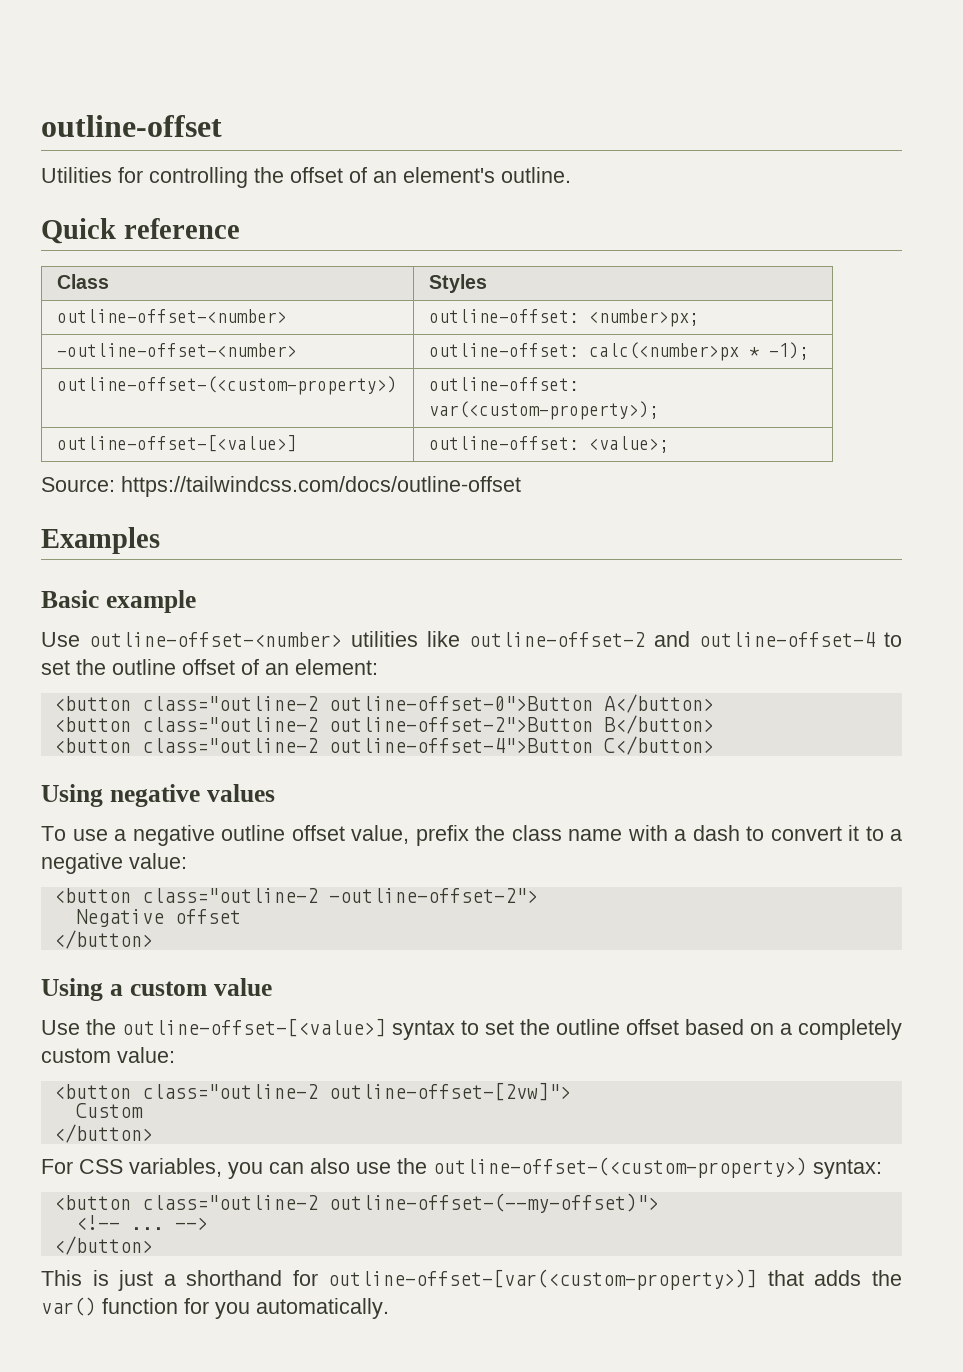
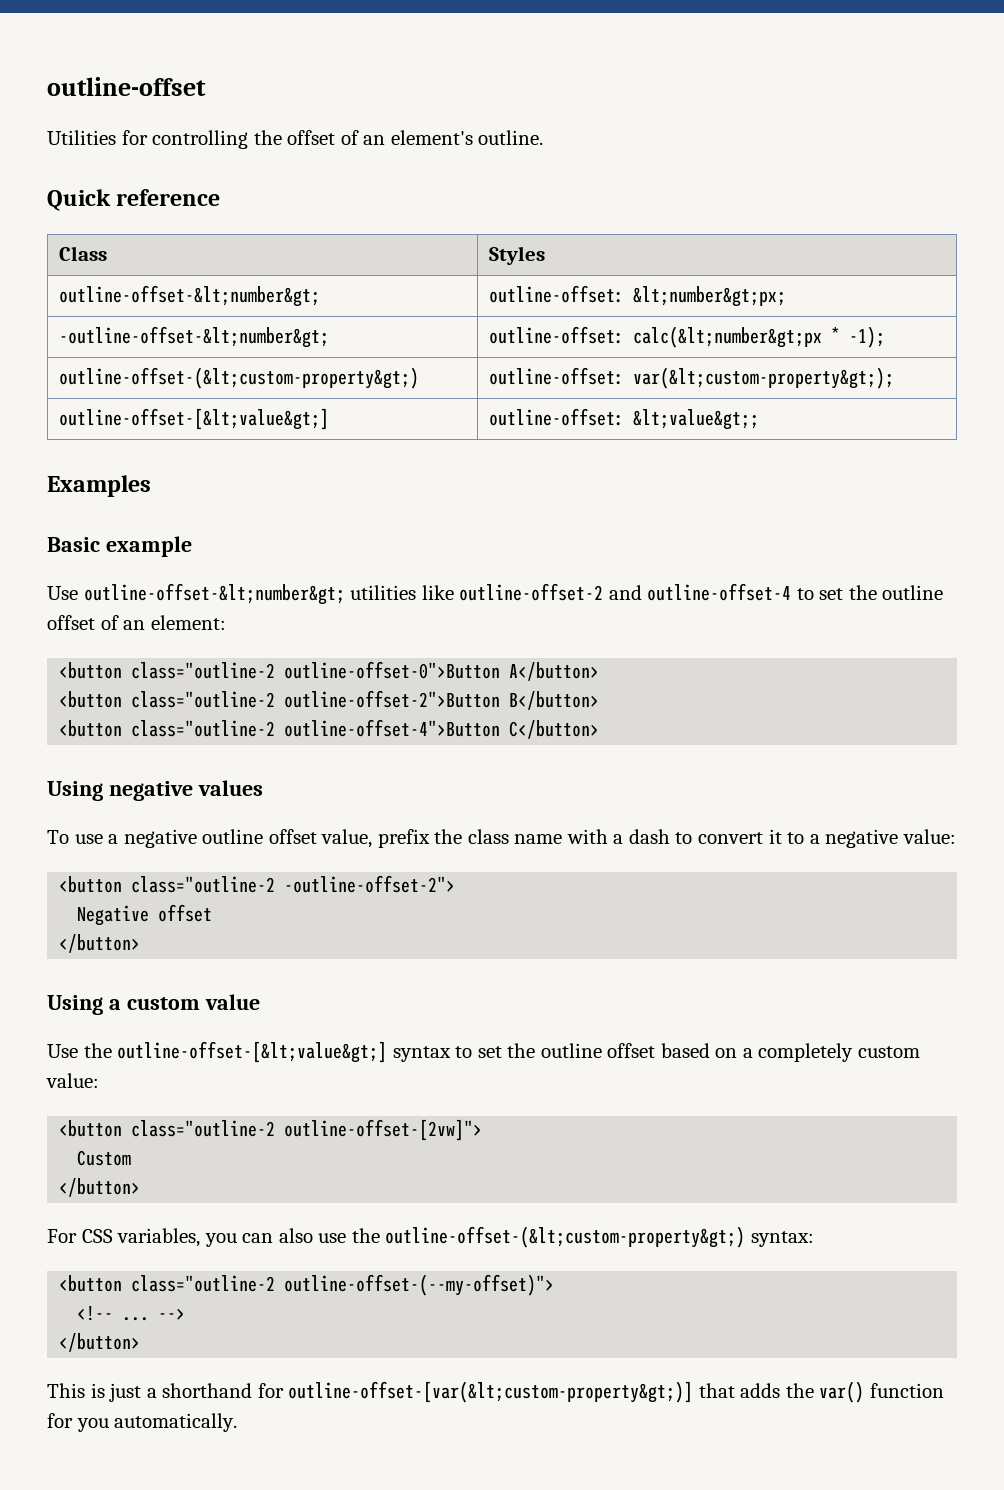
[56,309,287,323] [428,309,699,327] [56,343,297,357] [428,342,739,361] outline-offset-<number> | outline-offset: <number>px; // -outline-offset-<number> | outline-offset: calc(<number>px -> [59,285,321,307] [489,285,787,307] [59,326,330,348] [489,326,823,348] outline-offset-&lt;number&gt; | outline-offset: &lt;number&gt;px; // -outline-offset-&lt;number&gt; | outline-offset: calc(&lt;number&gt;px
[56,376,397,395] [428,377,579,391] [428,401,659,420] [56,435,297,452] [428,436,669,453] [41,476,521,497] outline-offset-(<custom-property>) | outline-offset: var(<custom-property>); // outline-offset-[<value>] | outline-offset: <value>; // Source: https://tailwindcss.com/docs/outline-offset -> [59,367,420,389] [489,367,895,389] [59,408,330,430] [489,408,760,430] outline-offset-(&lt;custom-property&gt;) | outline-offset: var(&lt;custom-property&gt;); // outline-offset-[&lt;value&gt;] | outline-offset: &lt;value&gt;;
[89,632,342,647] outline-offset-<number> -> [83,583,345,605] outline-offset-&lt;number&gt;
[122,1018,386,1037] outline-offset-[<value>] -> [117,1041,388,1063] outline-offset-[&lt;value&gt;]
[433,1157,807,1178] outline-offset-(<custom-property>) -> [385,1226,746,1248] outline-offset-(&lt;custom-property&gt;)
[328,1269,758,1290] outline-offset-[var(<custom-property>)] -> [288,1381,694,1403] outline-offset-[var(&lt;custom-property&gt;)]

